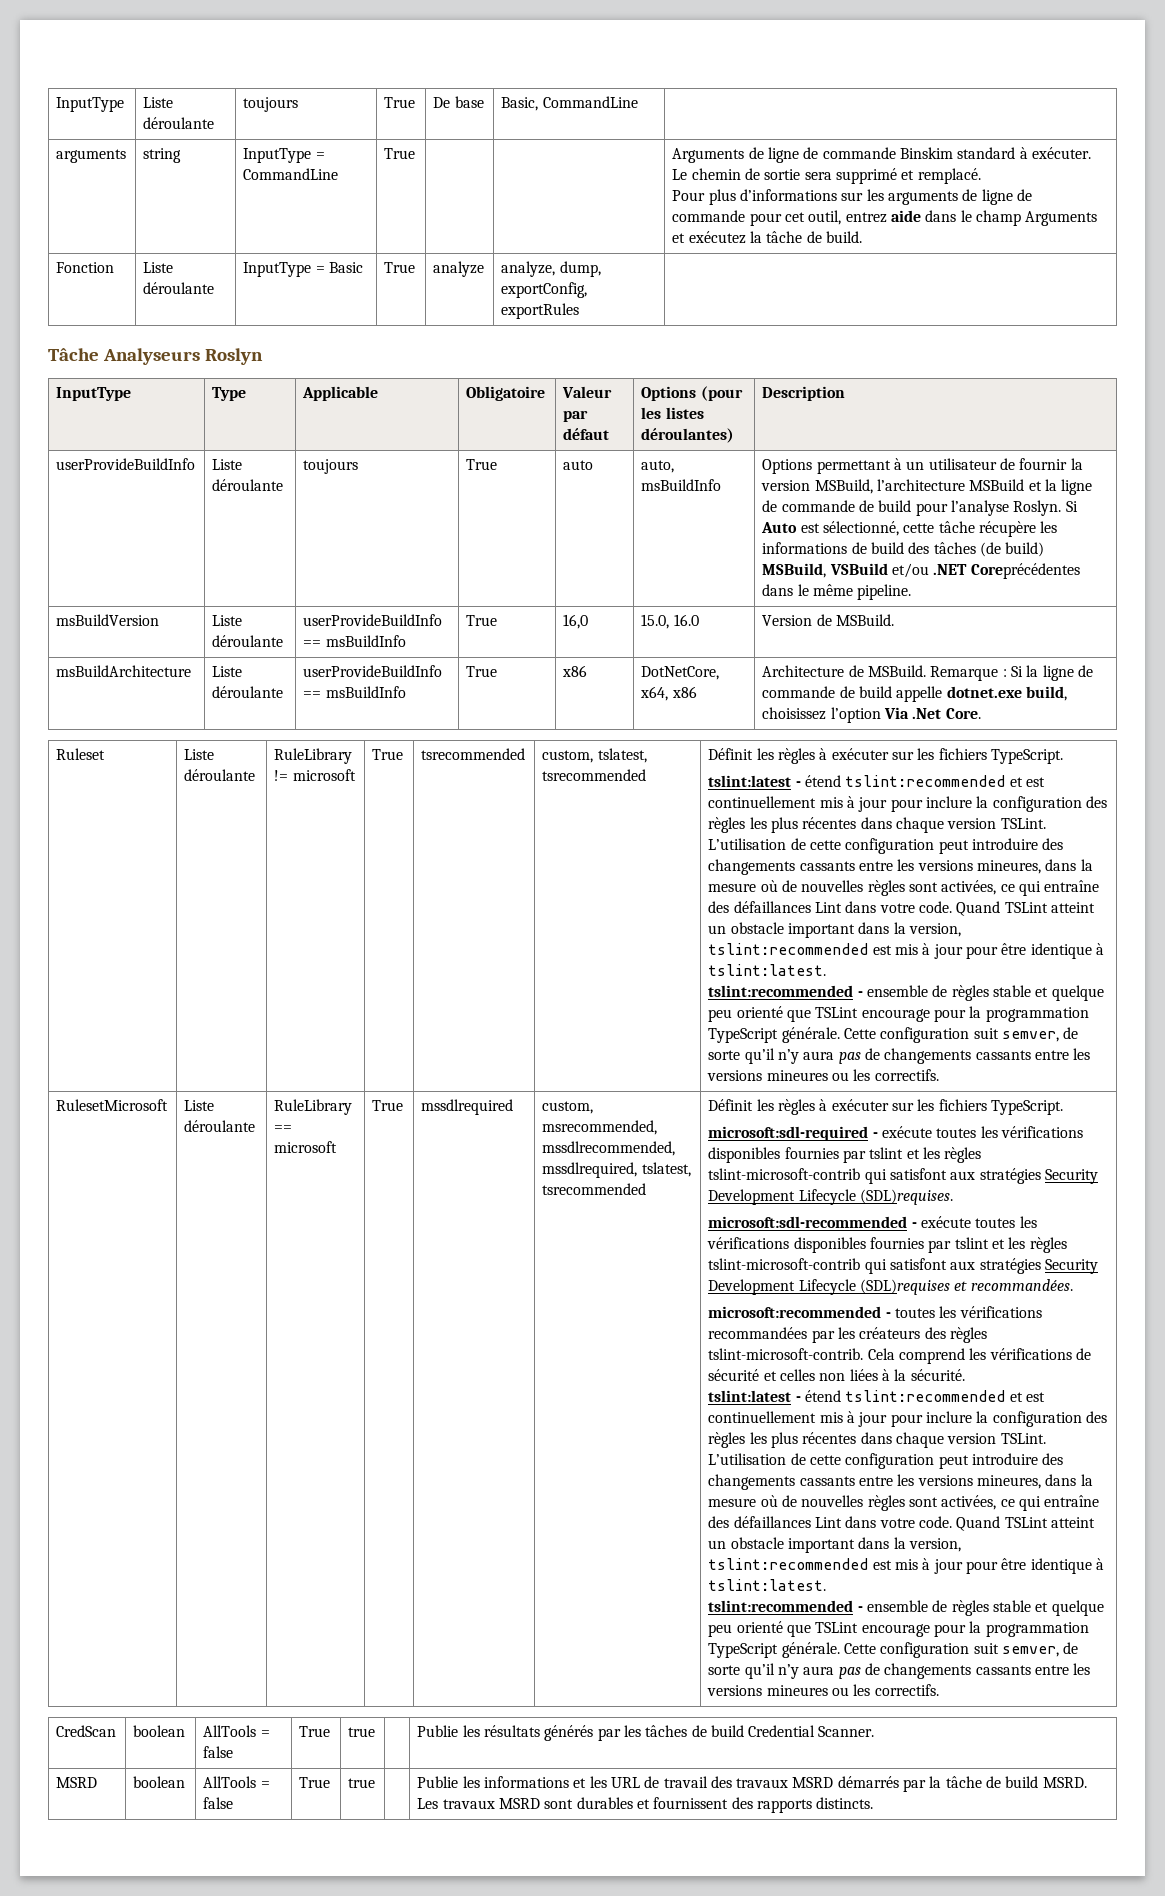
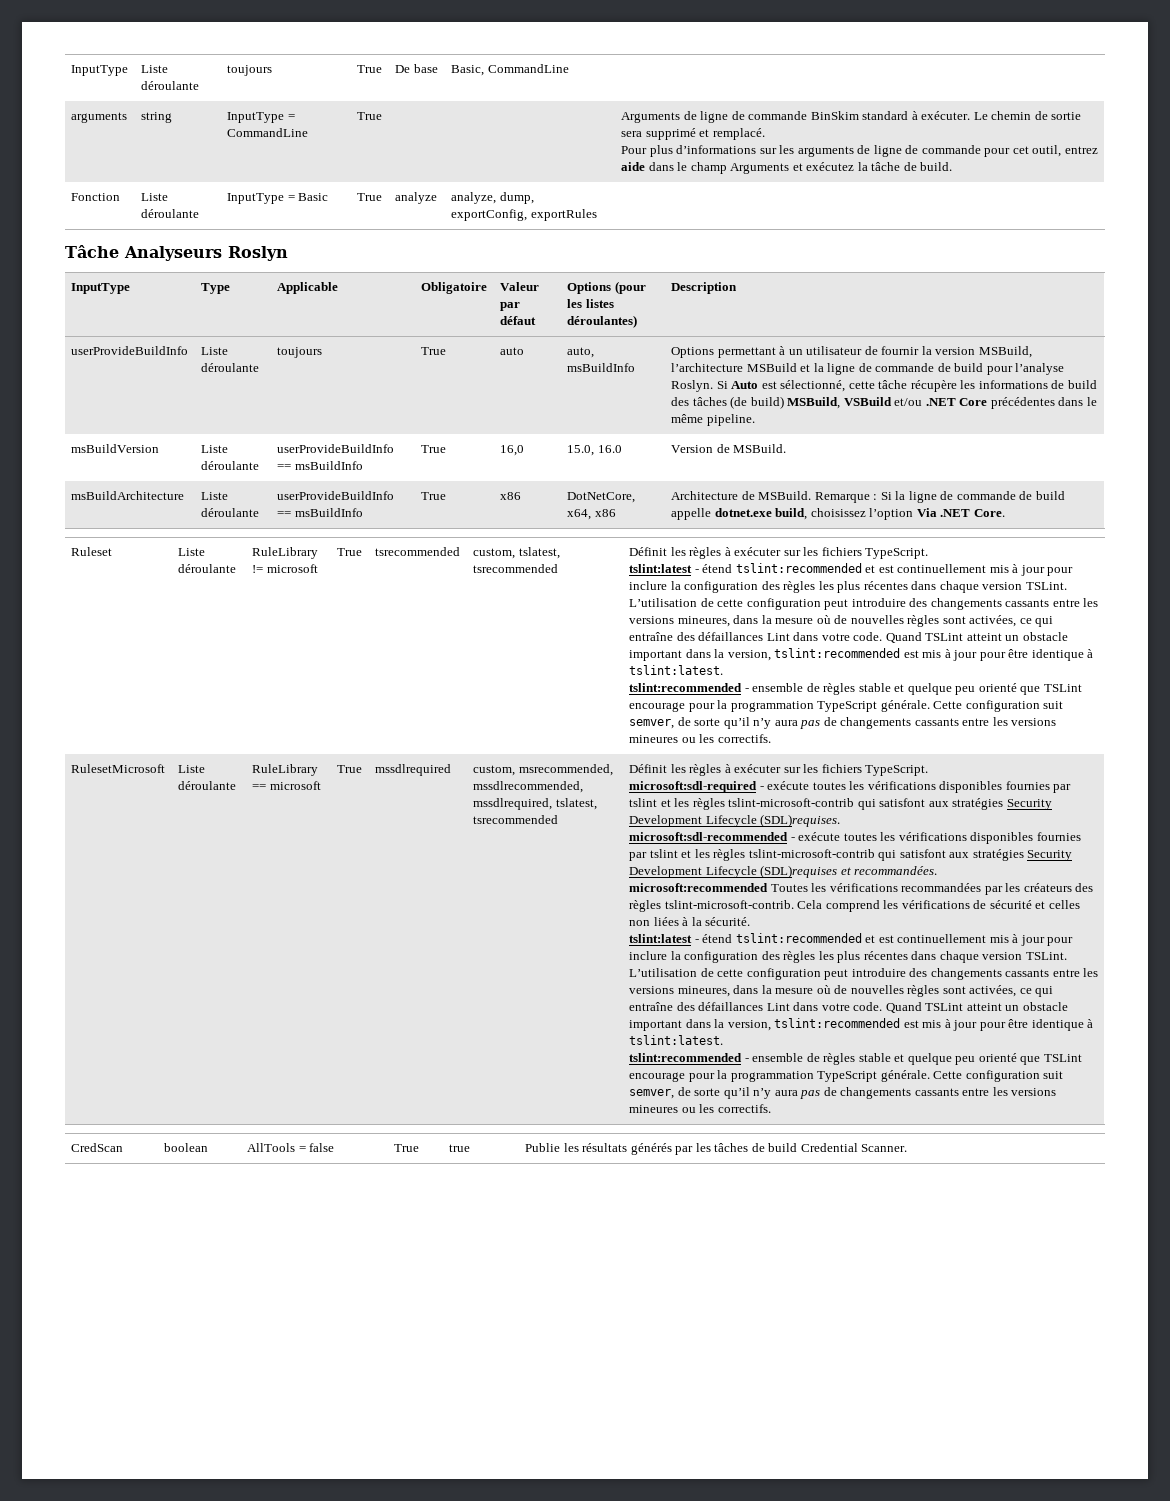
[899,147,953,159] Binskim -> [810,111,859,120] BinSkim
[970,563,1080,579] Coreprécédentes -> [959,397,1055,409] Core précédentes
[912,708,942,719] .Net -> [940,509,971,517] .NET
[885,1308,935,1318] - toutes -> [770,884,808,892] Toutes
[56,1777,98,1788] [133,1776,186,1788] [203,1776,270,1788] [203,1797,234,1809] [299,1777,331,1788] [348,1778,376,1788] [417,1776,1087,1792] [417,1797,874,1813] // MSRD | boolean | AllTools = false | True | true | | Publie les informations et les URL de travail des travaux MSRD démarrés par la tâche de build MSRD. Les travaux MSRD sont durables et fournissent des rapports distincts. -> (908, 1148) none

